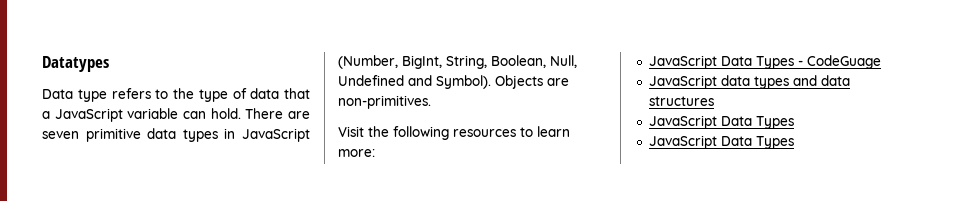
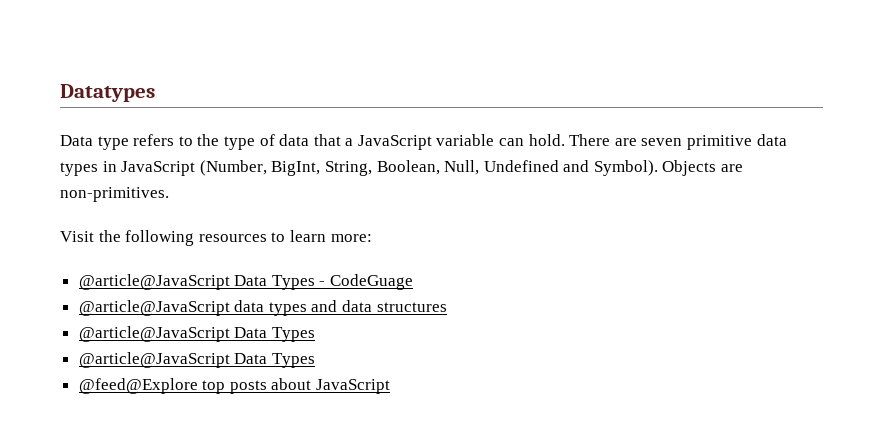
[648,55,717,69] JavaScript -> [78,274,230,290] @article@JavaScript
[648,75,717,89] JavaScript -> [78,300,230,316] @article@JavaScript
[648,115,794,129] [648,135,794,149] JavaScript Data Types // JavaScript Data Types -> [78,326,315,342] [78,352,315,368] [78,378,391,394] @article@JavaScript Data Types // @article@JavaScript Data Types // @feed@Explore top posts about JavaScript

